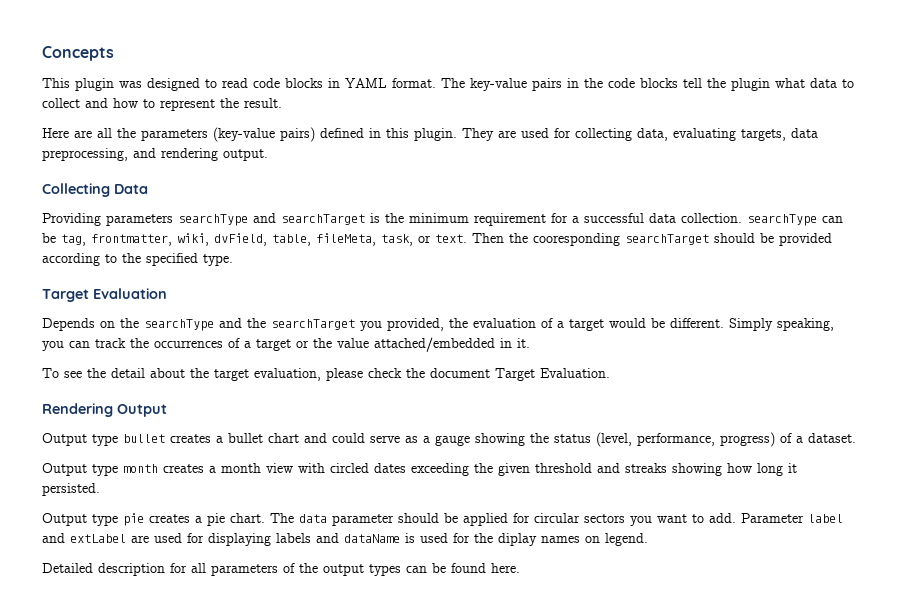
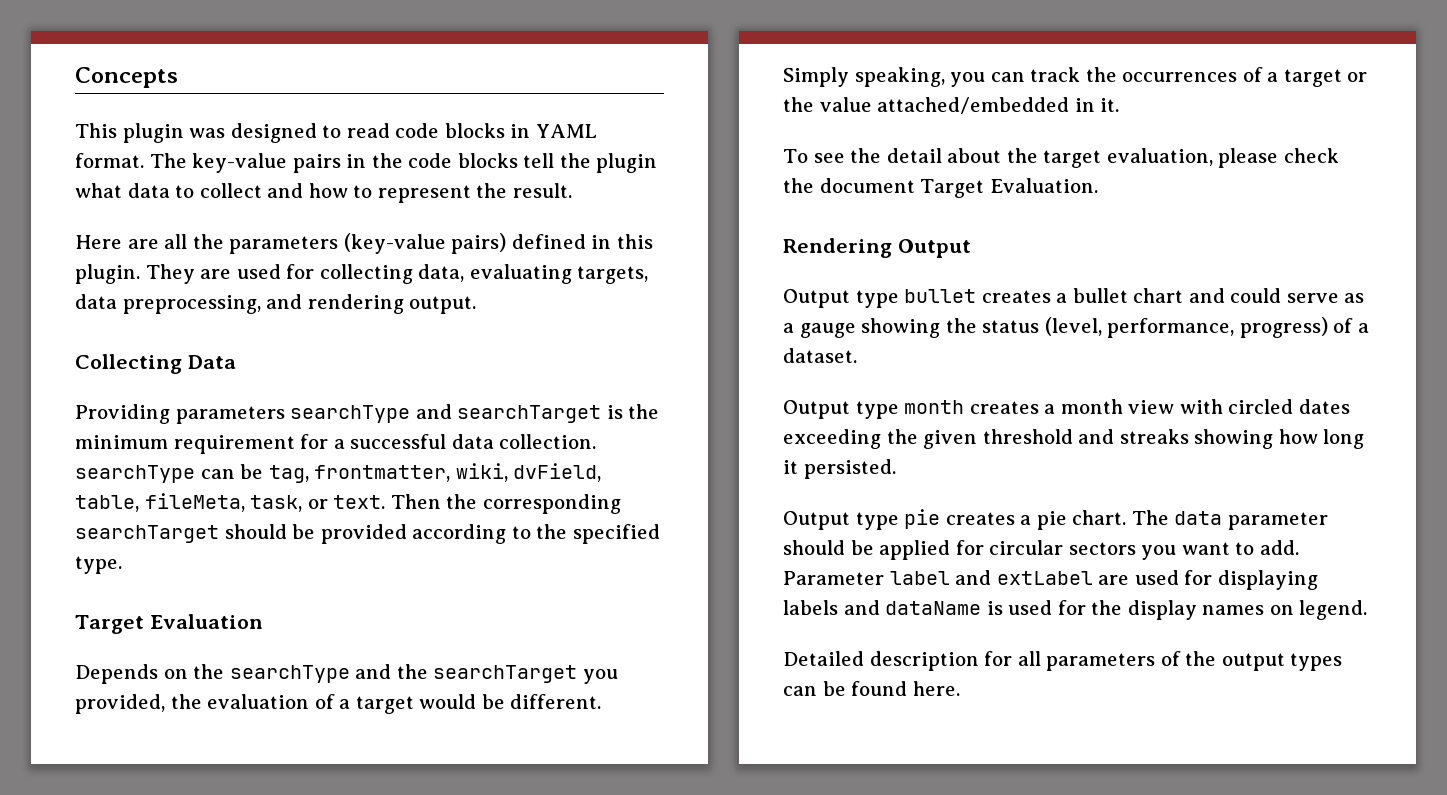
[533,233,620,246] cooresponding -> [482,494,621,514] corresponding
[498,533,537,546] diplay -> [1127,600,1197,620] display

